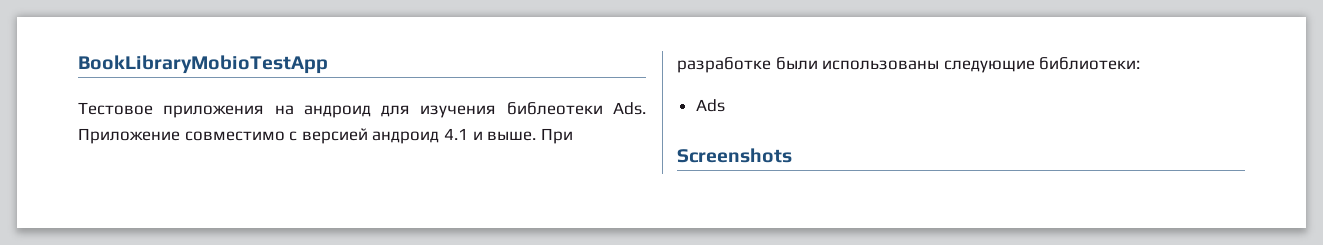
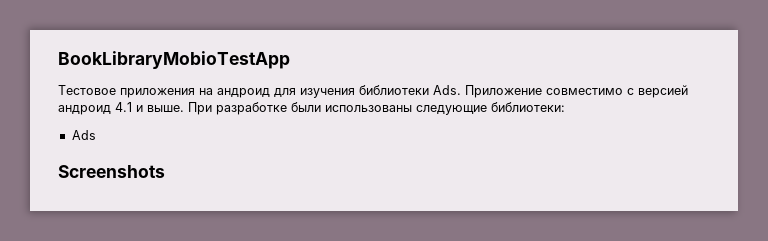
[506,102,603,115] библеотеки -> [359,85,429,95] библиотеки

